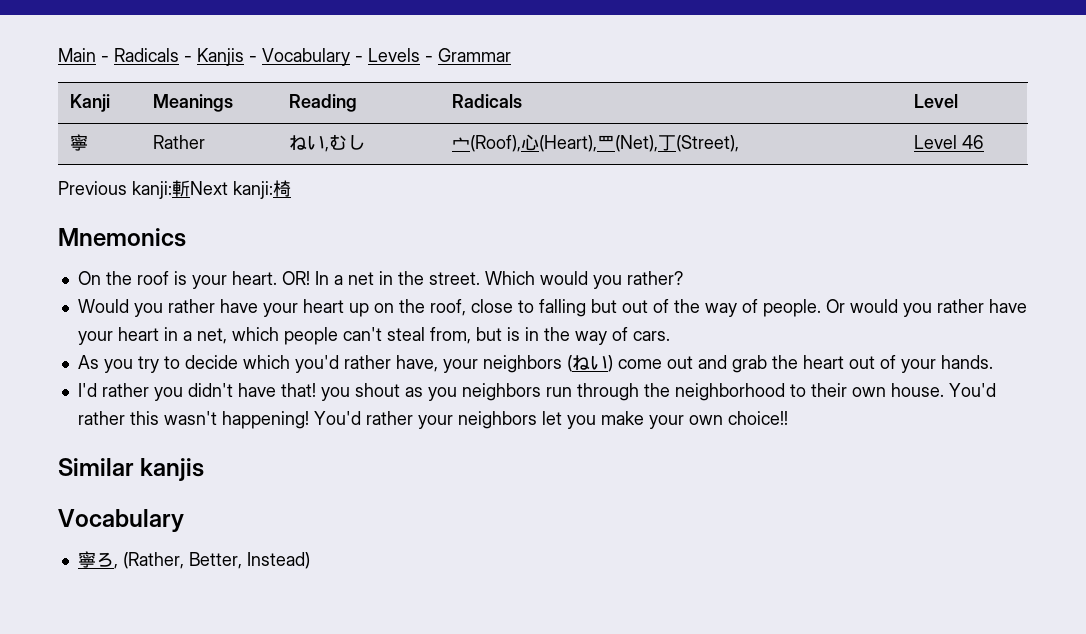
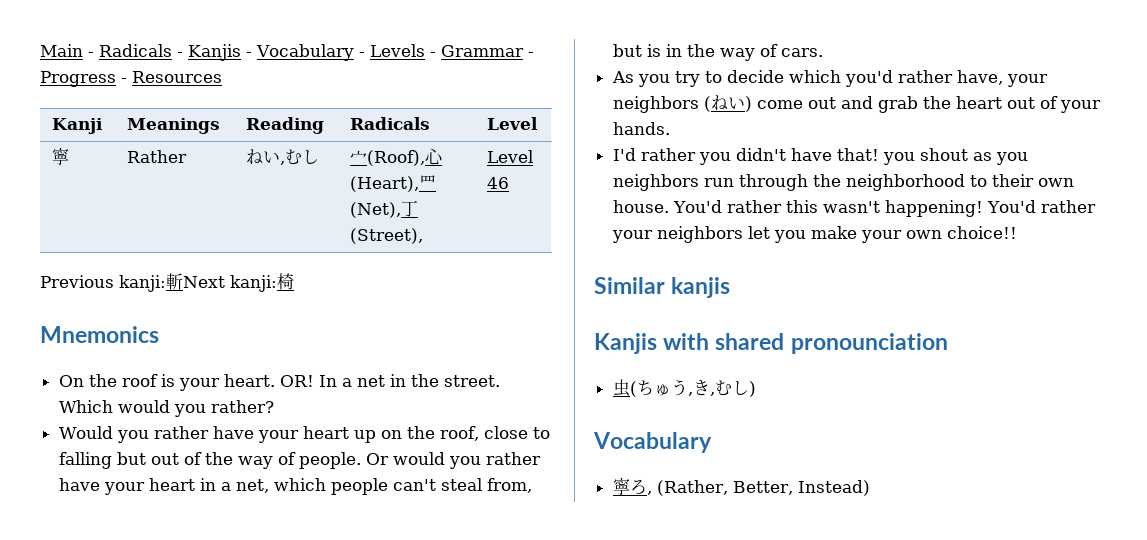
(511, 55) none -> [527,52,534,57] [40,71,222,87] - Progress - Resources
(205, 469) none -> [594,333,948,354] [612,379,756,397] // Kanjis with shared pronounciation // 虫(ちゅう,き,むし)

